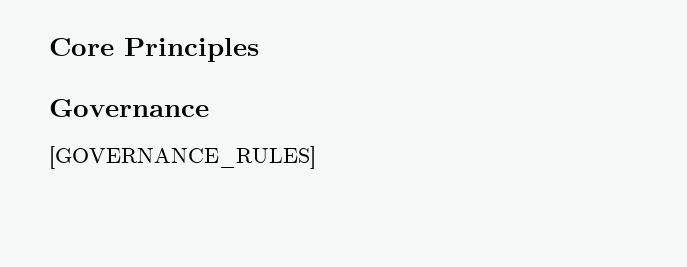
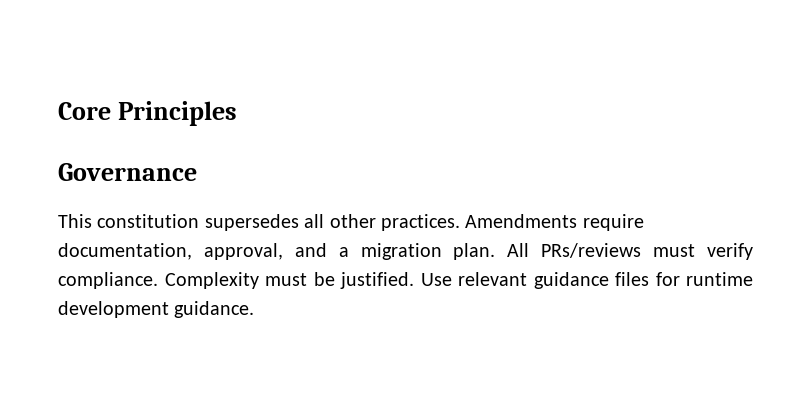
[49,146,316,169] [GOVERNANCE_RULES] -> [58,214,644,231] [58,243,754,260] [58,272,753,289] [58,301,255,318] This constitution supersedes all other practices. Amendments require documentation, approval, and a migration plan. All PRs/reviews must verify compliance. Complexity must be justified. Use relevant guidance files for runtime development guidance.

